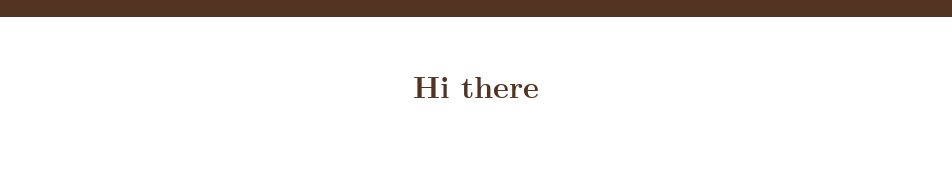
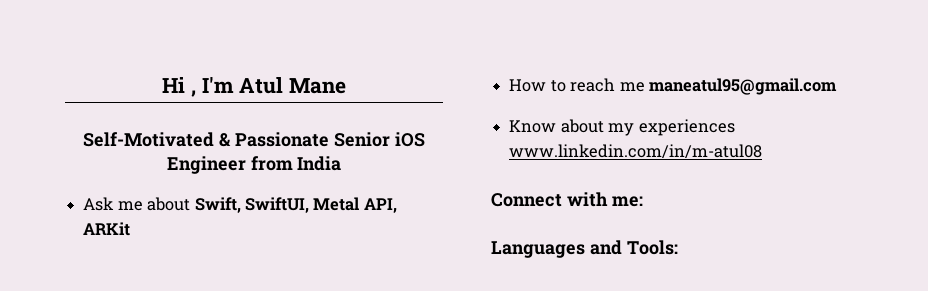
[461,77,539,98] there -> [190,77,346,97] [83,132,425,147] [166,156,342,174] [83,197,397,213] [83,222,131,236] [509,78,837,95] [509,119,735,136] [509,144,763,159] [491,192,643,207] [491,240,678,258] , I'm Atul Mane // Self-Motivated & Passionate Senior iOS Engineer from India // Ask me about Swift, SwiftUI, Metal API, ARKit // How to reach me maneatul95@gmail.com // Know about my experiences www.linkedin.com/in/m-atul08 // Connect with me: // Languages and Tools:

